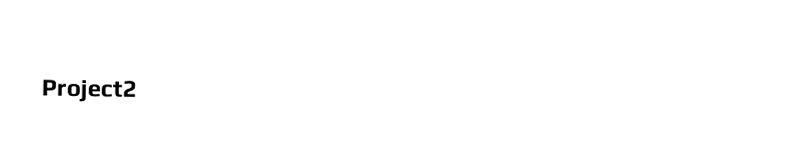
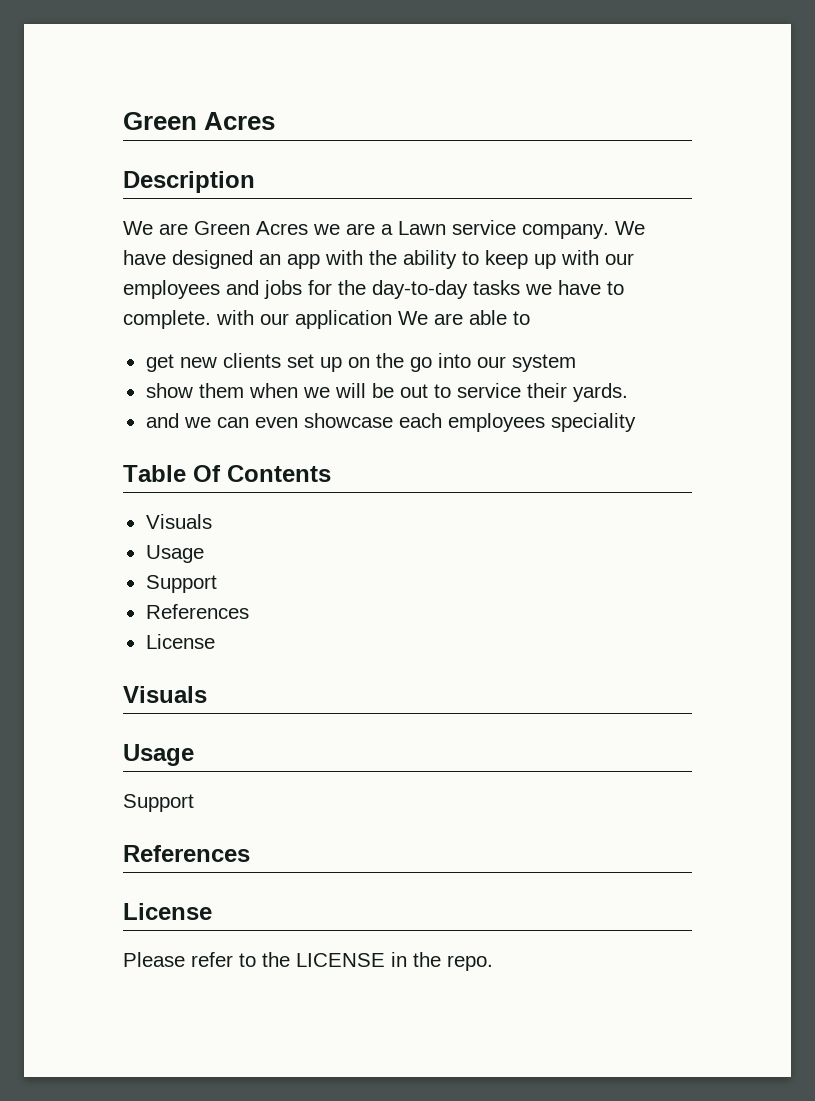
[41,79,137,103] Project2 -> [123,112,276,130] [123,171,255,193] [123,220,645,239] [123,250,634,269] [123,280,624,299] [123,310,530,329] [145,353,576,372] [145,383,628,402] [145,413,636,432] [123,465,331,482] [145,514,212,529] [145,545,204,563] [145,575,217,593] [145,604,249,619] [145,634,215,649] [123,686,207,703] [123,744,194,766] [123,794,194,812] [123,845,250,862] [123,903,212,920] [123,952,493,971] Green Acres // Description // We are Green Acres we are a Lawn service company. We have designed an app with the ability to keep up with our employees and jobs for the day-to-day tasks we have to complete. with our application We are able to // get new clients set up on the go into our system // show them when we will be out to service their yards. // and we can even showcase each employees speciality // Table Of Contents // Visuals // Usage // Support // References // License // Visuals // Usage // Support // References // License // Please refer to the LICENSE in the repo.

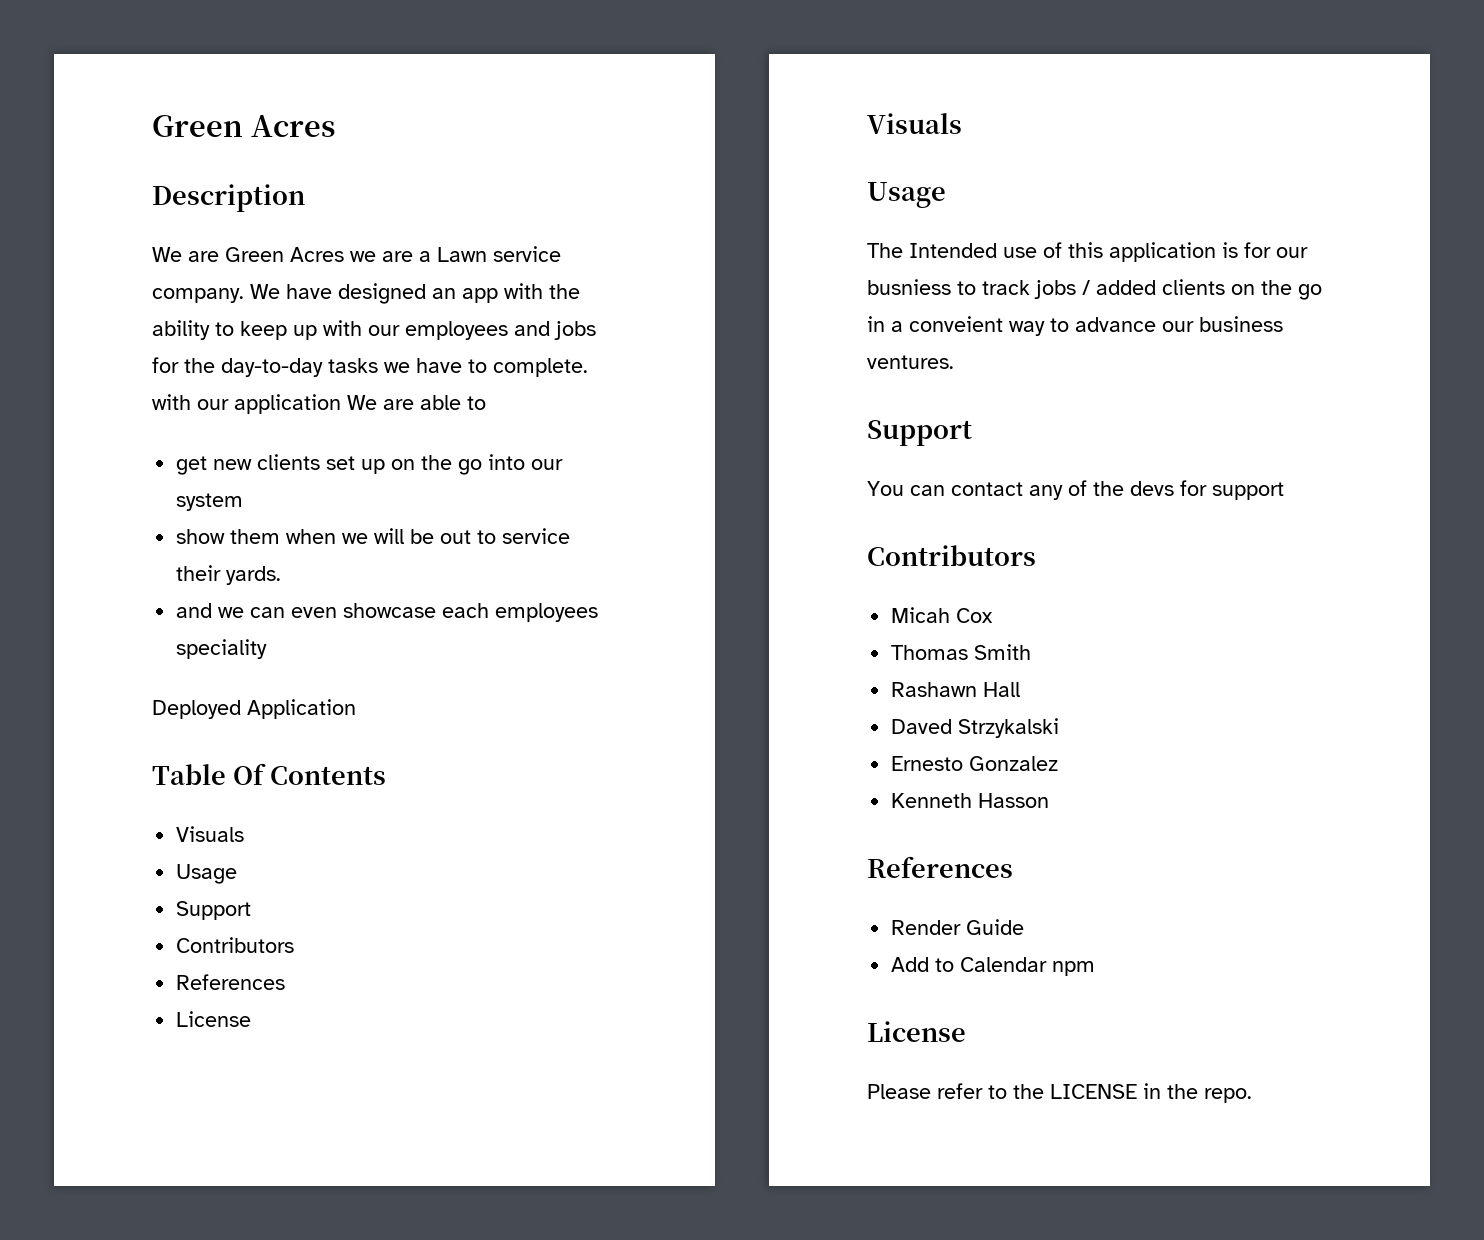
(636, 422) none -> [152,699,356,719] // Deployed Application
(217, 584) none -> [176,937,295,953] // Contributors
[123,794,194,812] [123,845,250,862] Support // References -> [867,242,1308,262] [867,279,1322,300] [867,316,1283,336] [867,355,954,369] [867,420,972,446] [867,480,1284,500] [867,545,1036,566] [891,607,994,623] [891,644,1032,660] [891,682,1021,697] [891,718,1060,738] [891,756,1059,771] [891,793,1050,808] [867,856,1013,878] [891,919,1025,935] [891,957,1096,976] The Intended use of this application is for our busniess to track jobs / added clients on the go in a conveient way to advance our business ventures. // Support // You can contact any of the devs for support // Contributors // Micah Cox // Thomas Smith // Rashawn Hall // Daved Strzykalski // Ernesto Gonzalez // Kenneth Hasson // References // Render Guide // Add to Calendar npm

